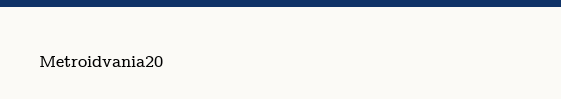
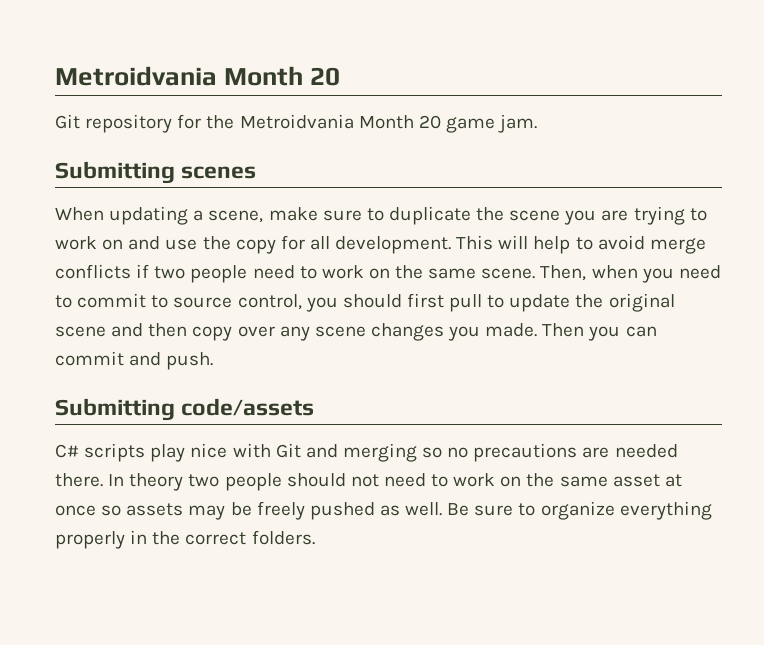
[39,56,163,67] Metroidvania20 -> [55,66,341,86] [55,114,538,133] [55,161,257,184] [55,206,707,225] [55,235,706,254] [55,264,721,283] [55,293,675,312] [55,323,657,341] [55,351,214,370] [55,398,315,421] [55,443,678,462] [55,473,682,491] [55,501,712,520] [55,530,315,549] Metroidvania Month 20 // Git repository for the Metroidvania Month 20 game jam. // Submitting scenes // When updating a scene, make sure to duplicate the scene you are trying to work on and use the copy for all development. This will help to avoid merge conflicts if two people need to work on the same scene. Then, when you need to commit to source control, you should first pull to update the original scene and then copy over any scene changes you made. Then you can commit and push. // Submitting code/assets // C# scripts play nice with Git and merging so no precautions are needed there. In theory two people should not need to work on the same asset at once so assets may be freely pushed as well. Be sure to organize everything properly in the correct folders.

